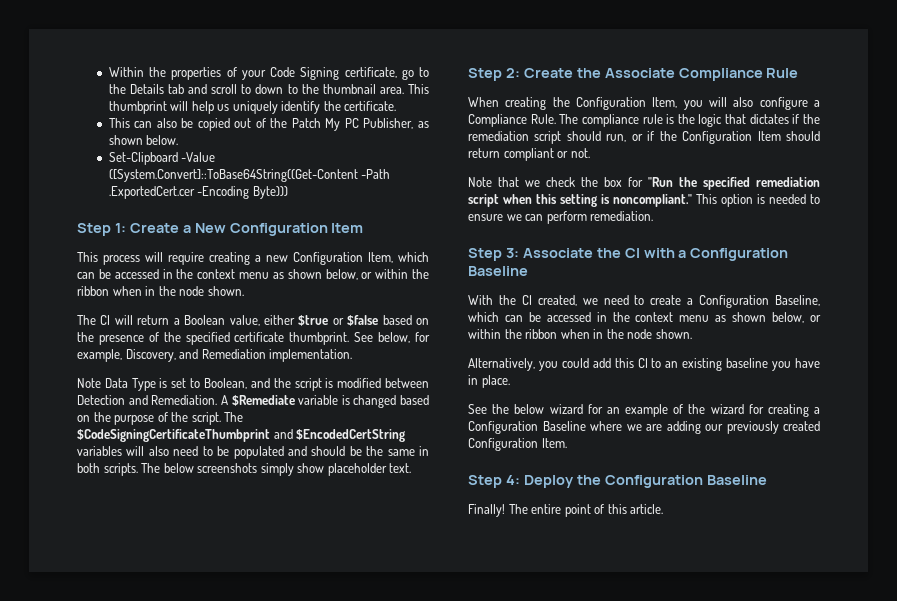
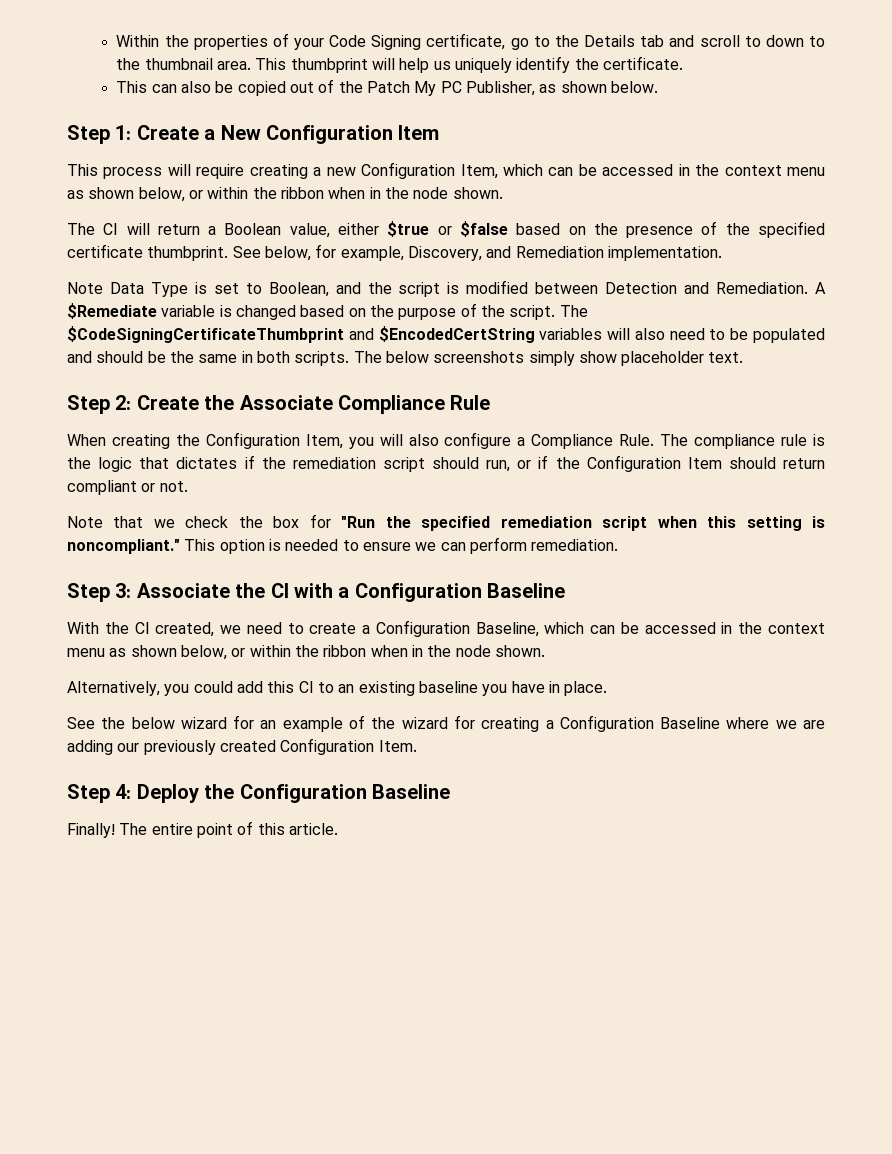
[108,152,216,165] [108,169,391,182] [108,186,288,199] // Set-Clipboard -Value ([System.Convert]::ToBase64String((Get-Content -Path .ExportedCert.cer -Encoding Byte))) -> (658, 87) none

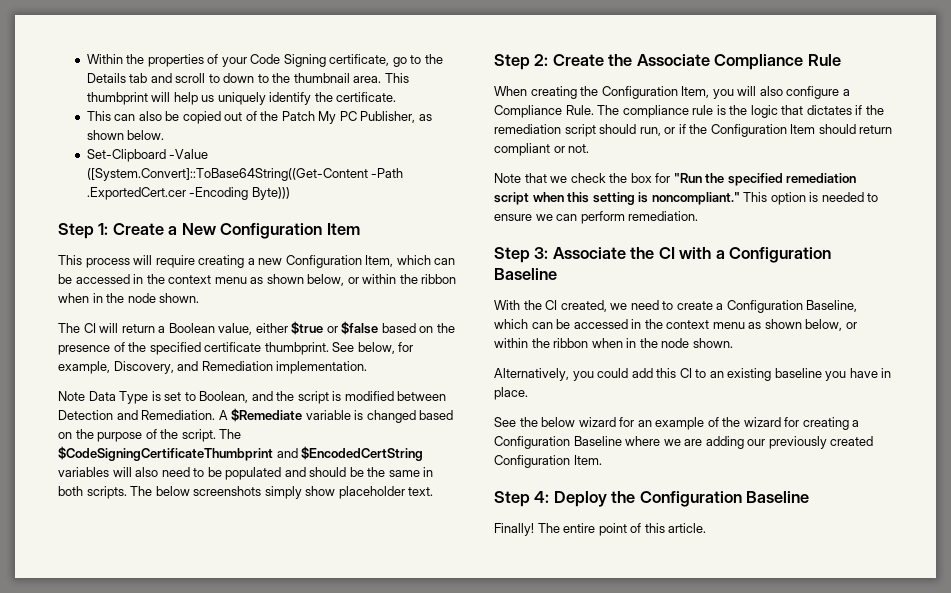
(658, 87) none -> [86,149,209,162] [86,168,404,181] [86,187,290,200] // Set-Clipboard -Value ([System.Convert]::ToBase64String((Get-Content -Path .ExportedCert.cer -Encoding Byte)))

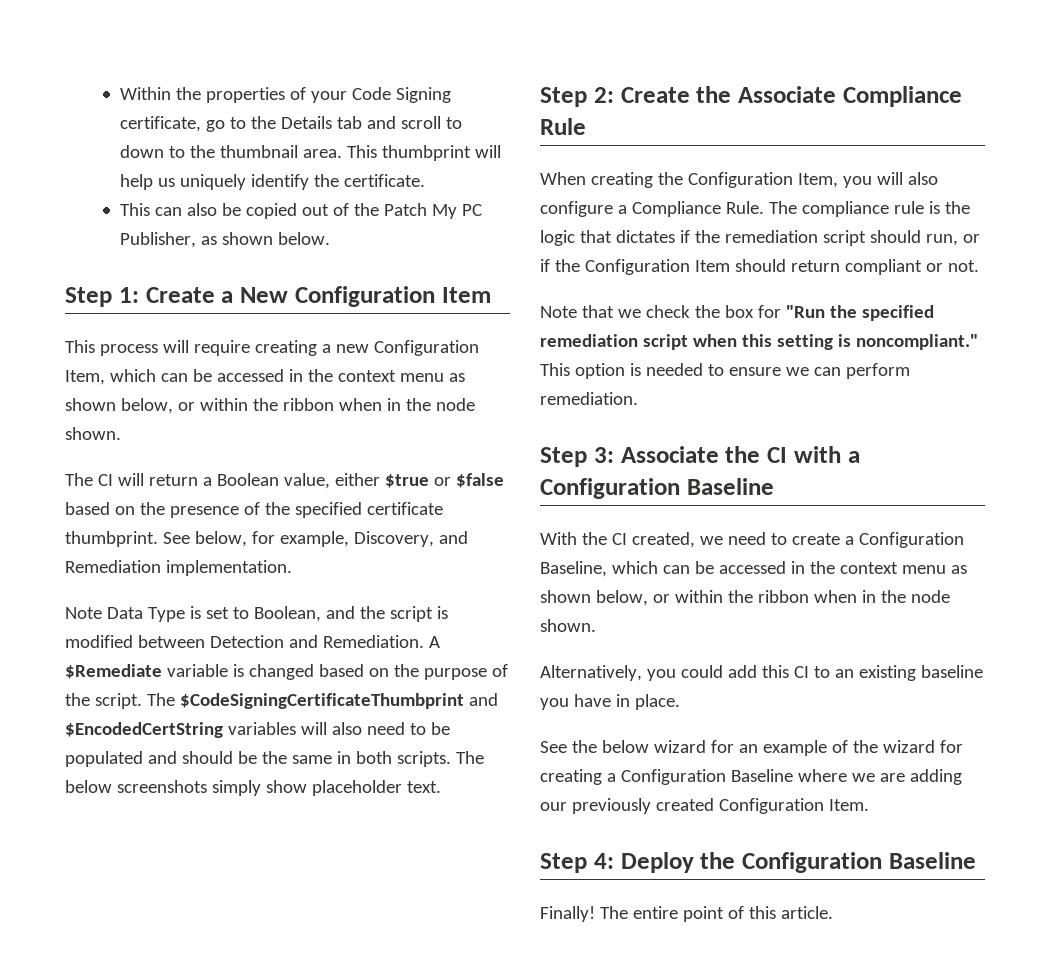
[86,149,209,162] [86,168,404,181] [86,187,290,200] // Set-Clipboard -Value ([System.Convert]::ToBase64String((Get-Content -Path .ExportedCert.cer -Encoding Byte))) -> (330, 238) none

